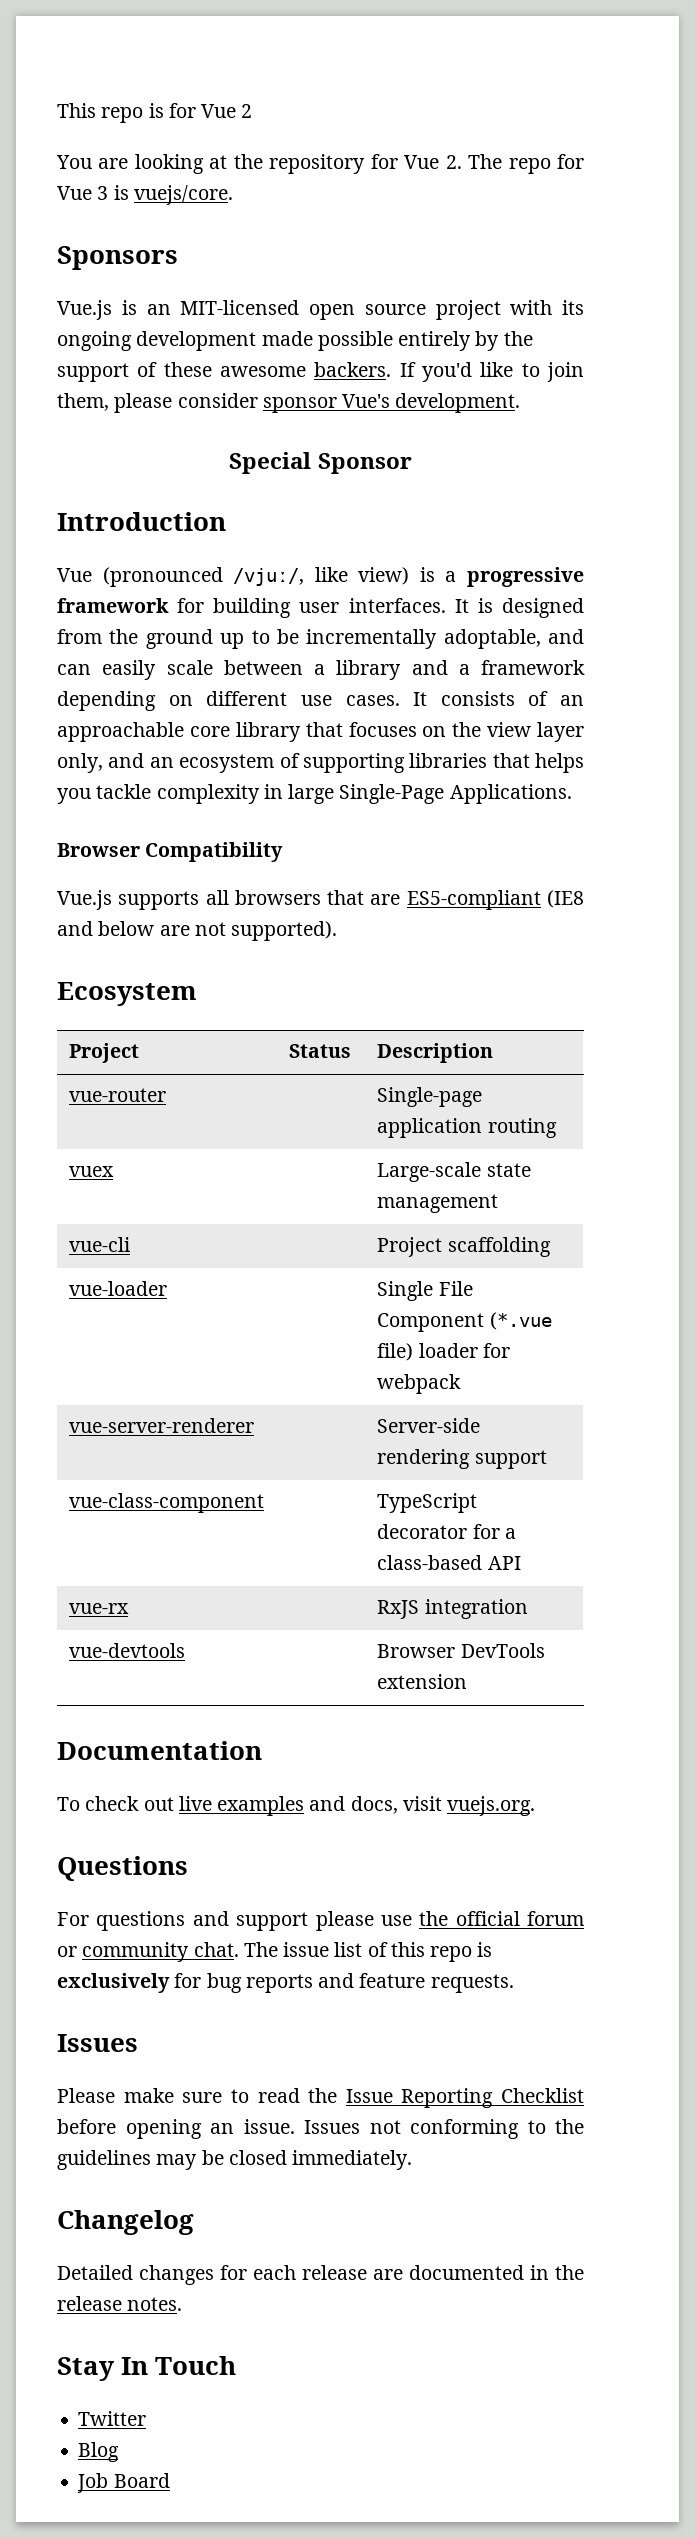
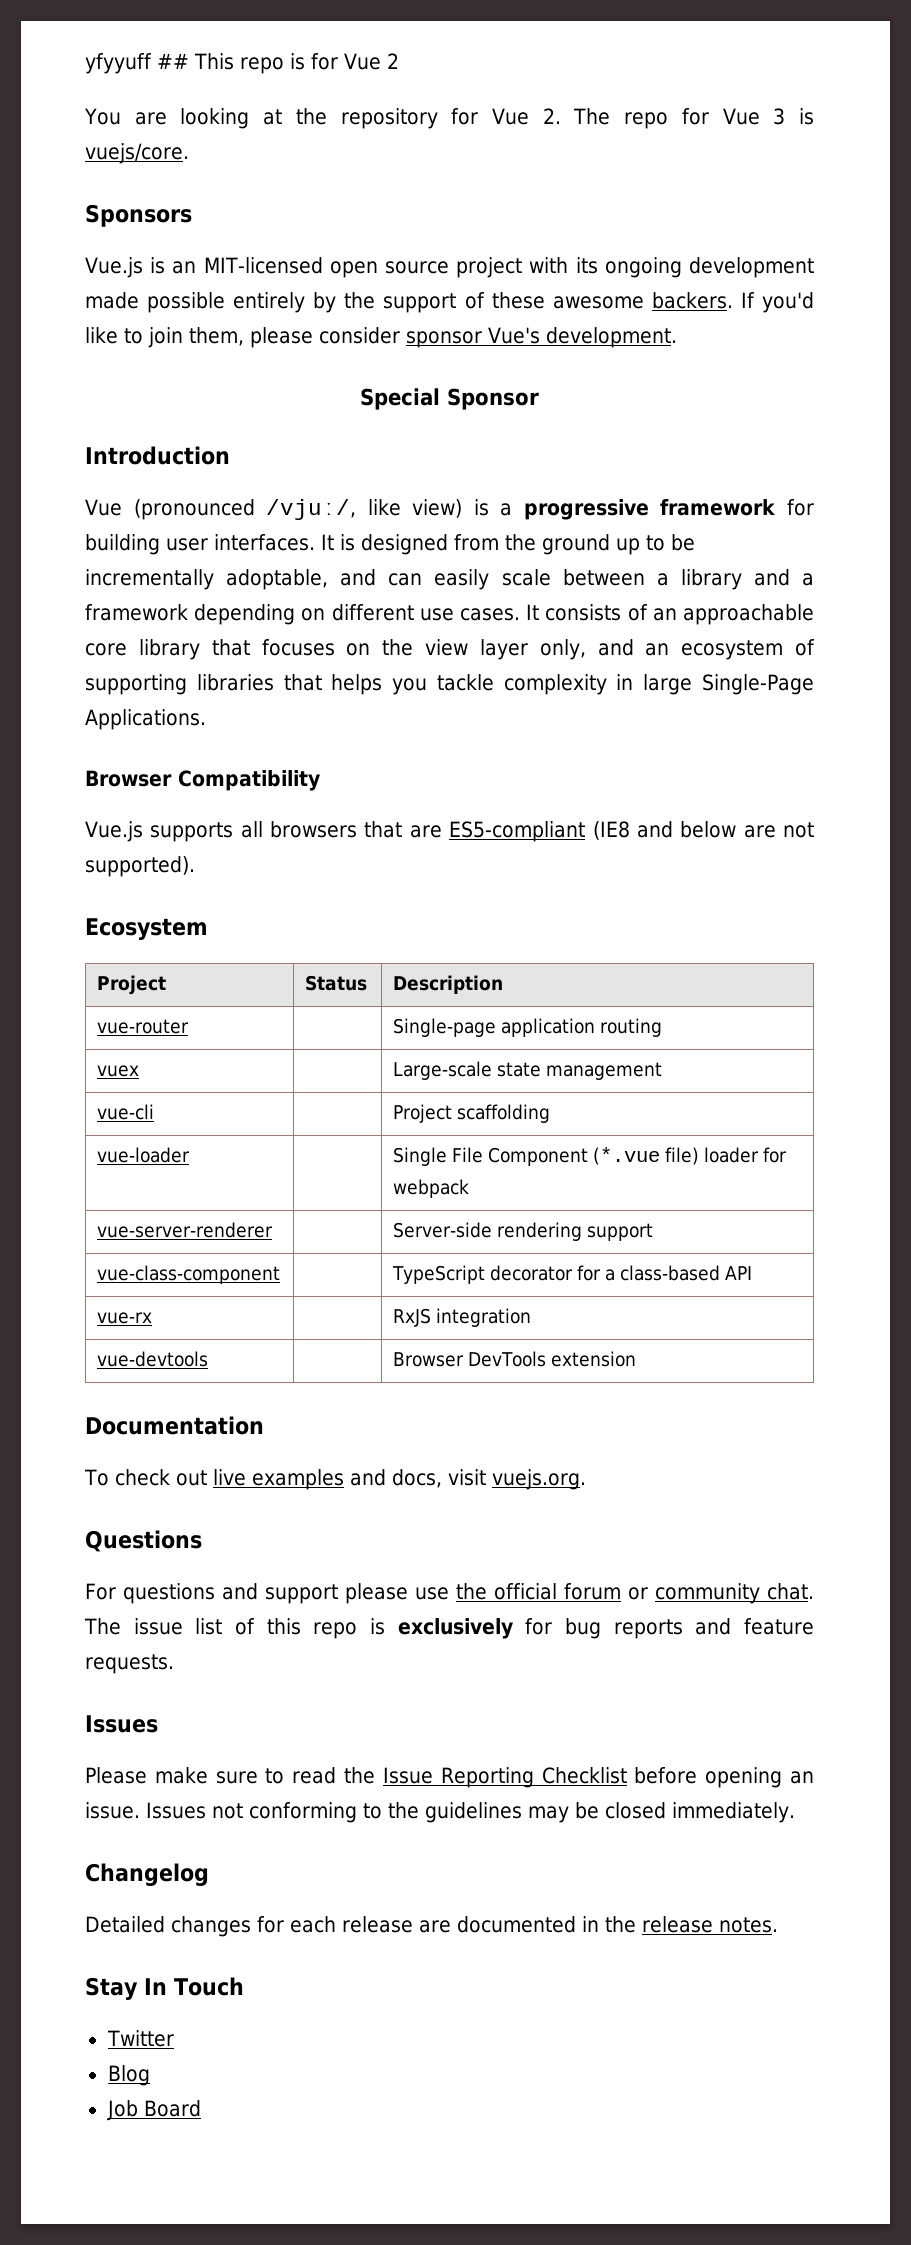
(57, 110) none -> [85,53,189,74] yfyyuff ##

